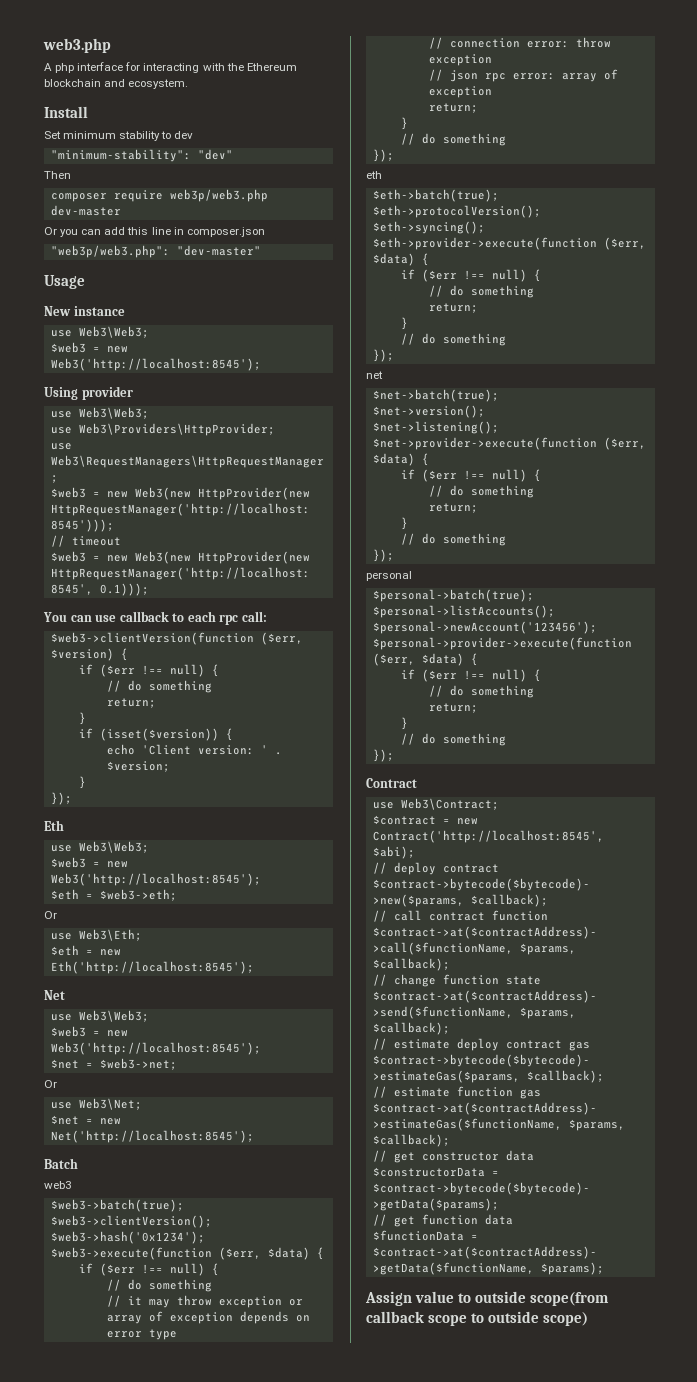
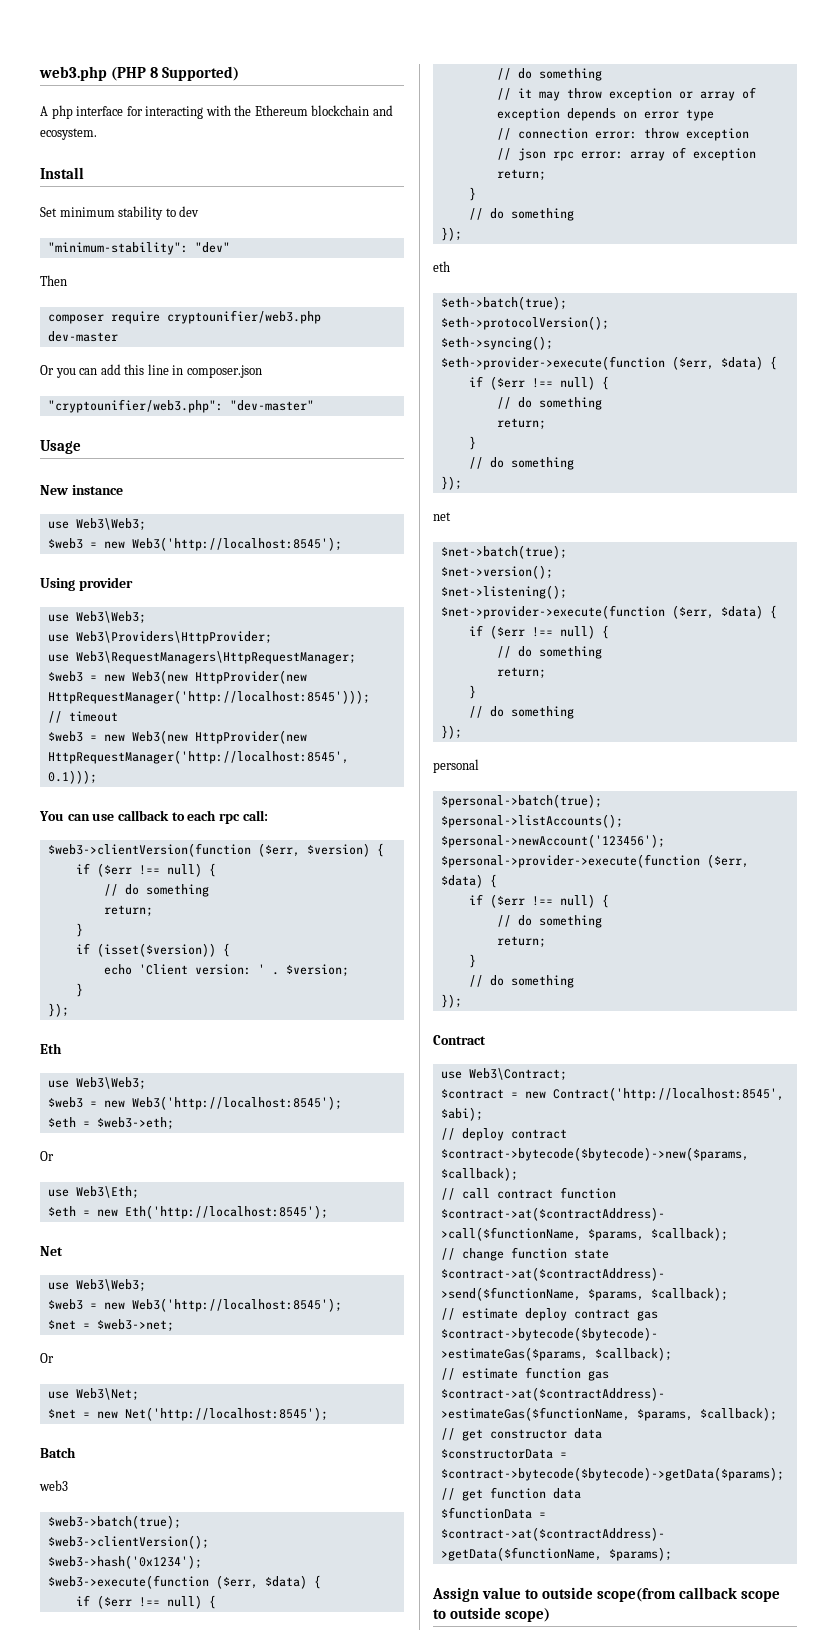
(111, 45) none -> [111,66,240,81] (PHP 8 Supported)
[169,189,268,202] web3p/web3.php -> [166,310,321,324] cryptounifier/web3.php
[50,245,170,258] "web3p/web3.php": -> [47,399,223,413] "cryptounifier/web3.php":

